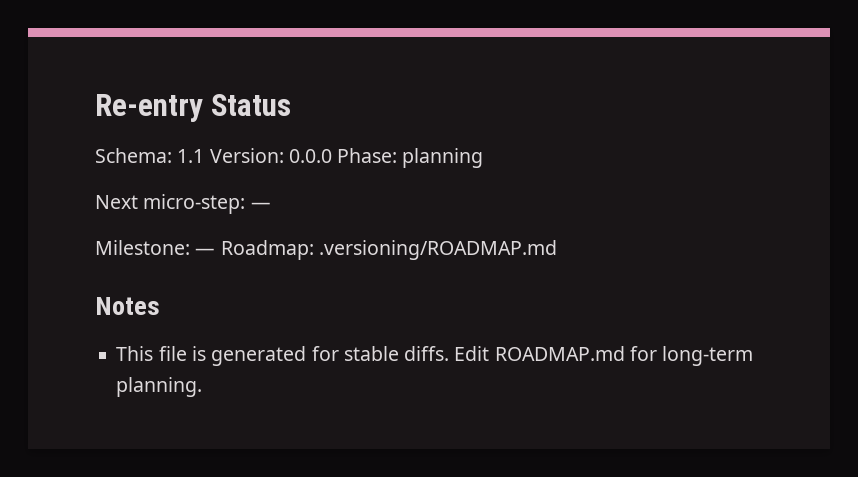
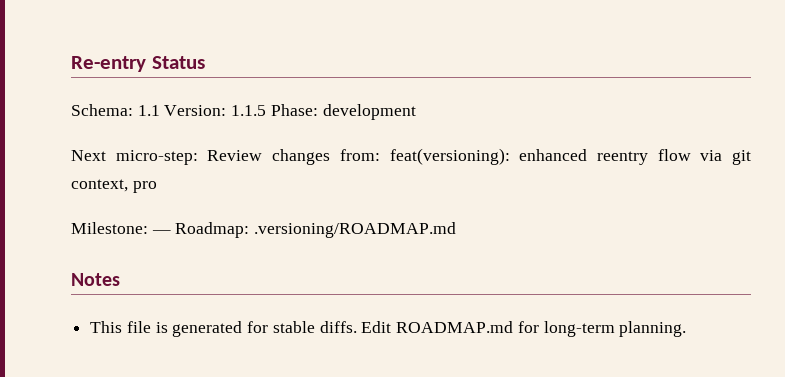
[288,148,484,168] 0.0.0 Phase: planning -> [231,104,416,120] 1.1.5 Phase: development
[250,202,271,209] — -> [207,148,752,165] [71,179,157,193] Review changes from: feat(versioning): enhanced reentry flow via git context, pro

